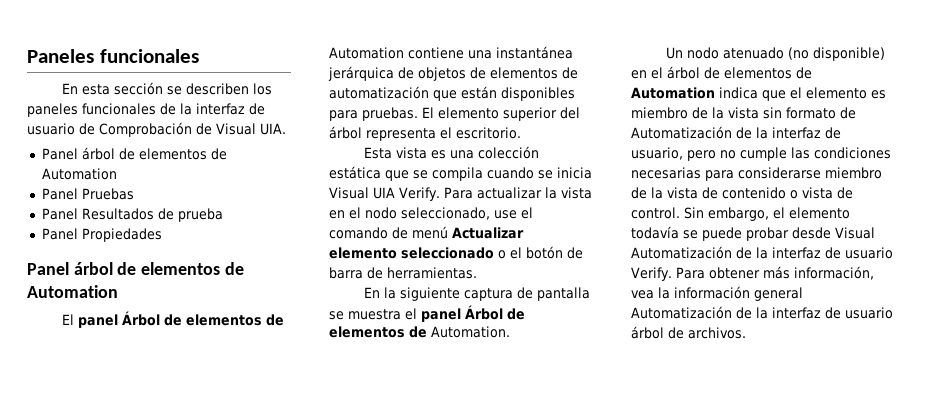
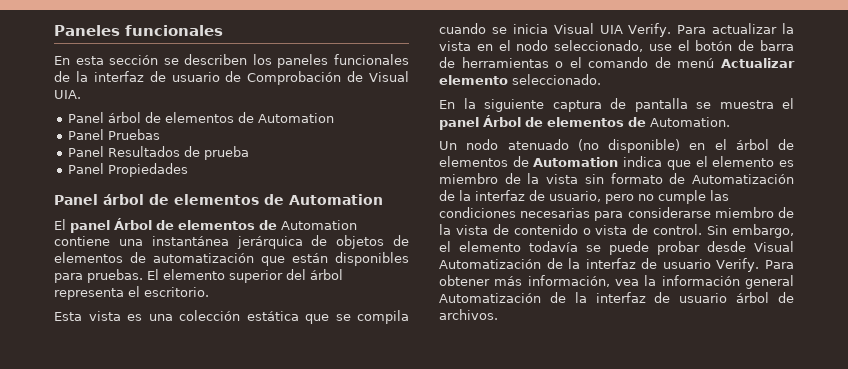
(533, 213) none -> [695,40,794,51] [439,57,582,68] botón de barra de herramientas o el
[401,246,583,259] [329,267,477,279] seleccionado o el botón de barra de herramientas. -> [512,74,601,85] seleccionado.

